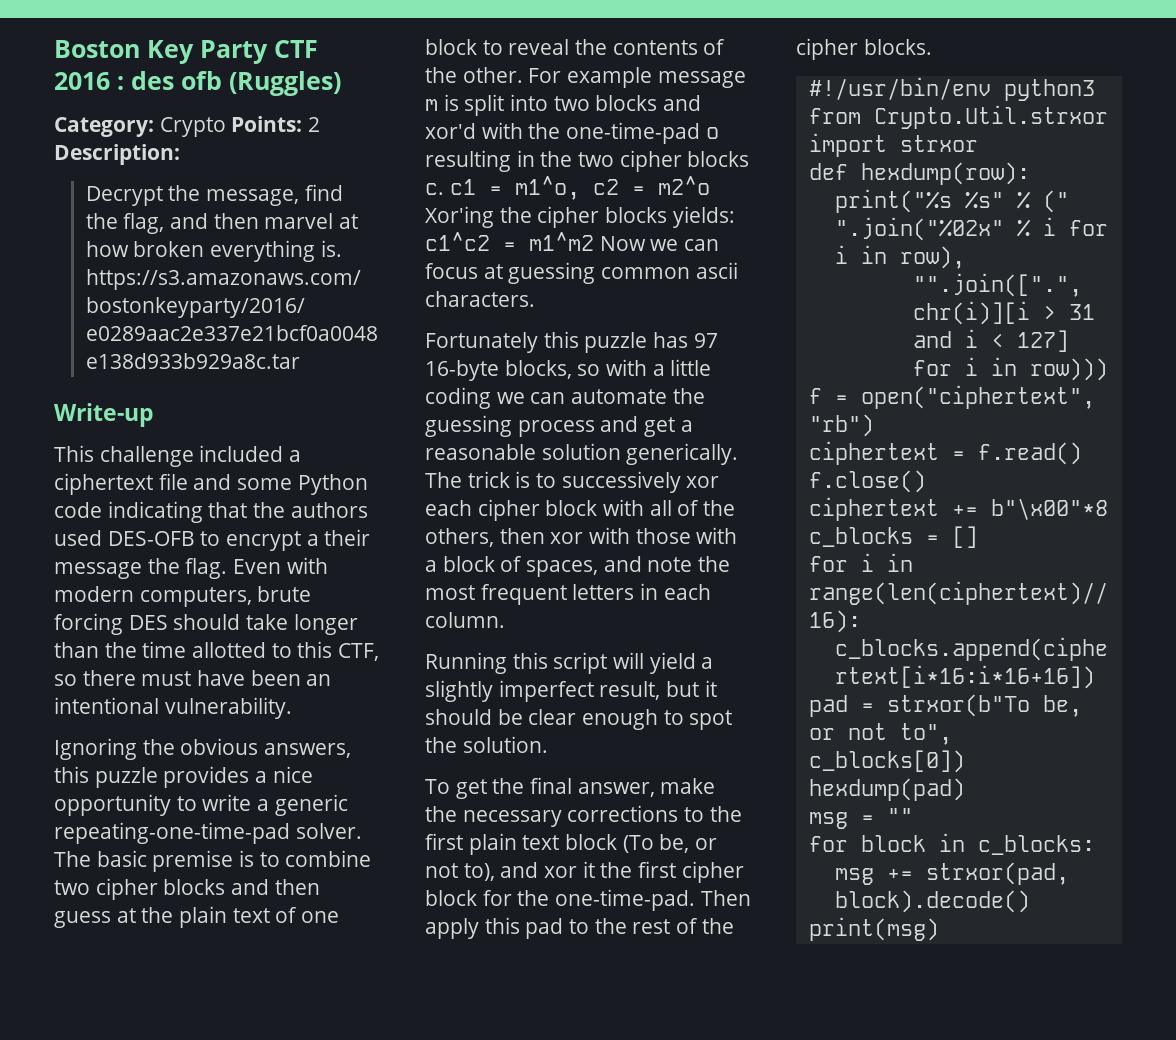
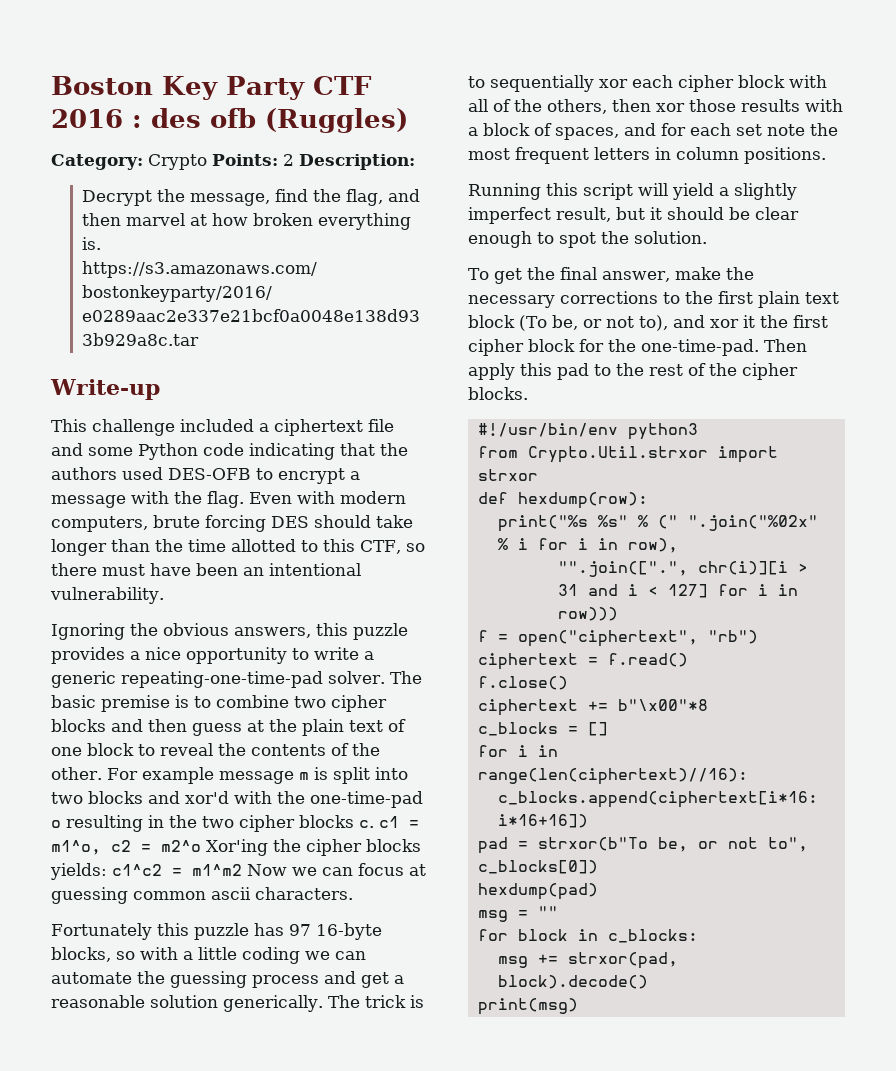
[324,529,371,546] [54,562,142,579] their message -> [51,491,169,508] message with
[561,471,681,493] successively -> [490,75,594,92] sequentially
[589,527,691,544] with those -> [689,99,800,112] those results
(642, 564) none -> [661,123,762,136] for each set
[663,584,711,600] [425,612,505,628] each column. -> [676,147,826,164] column positions.

